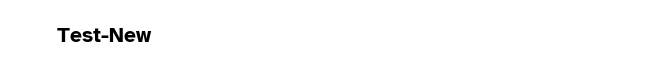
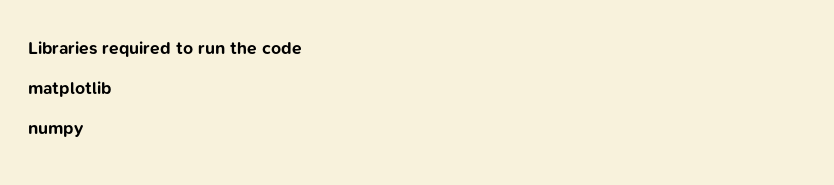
[57,28,152,42] Test-New -> [28,41,302,57] [28,81,111,97] [28,125,84,137] Libraries required to run the code // matplotlib // numpy

